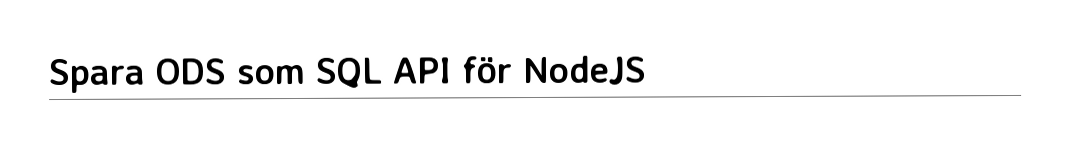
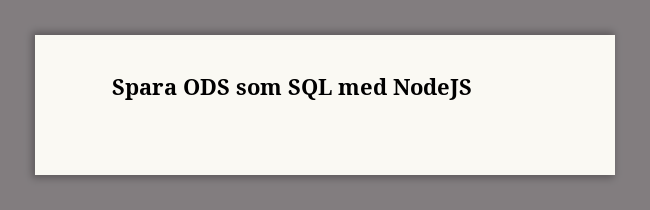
[392,56,513,84] API för -> [338,78,387,95] med

